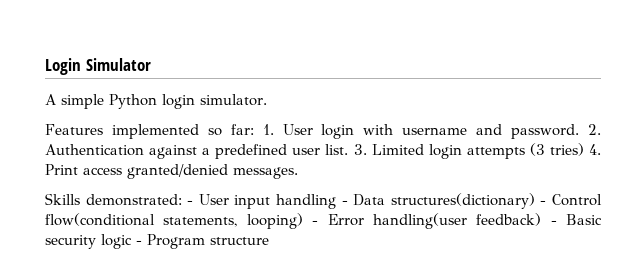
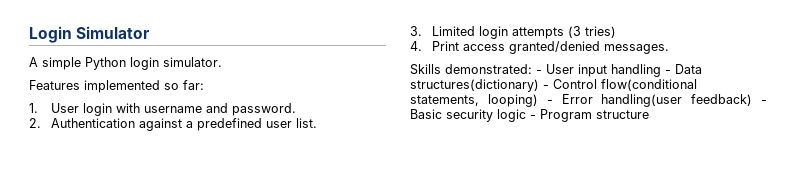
(254, 129) none -> (204, 85) //
(580, 131) none -> (297, 109) //
(349, 149) none -> (318, 123) //
(584, 149) none -> (617, 32) //

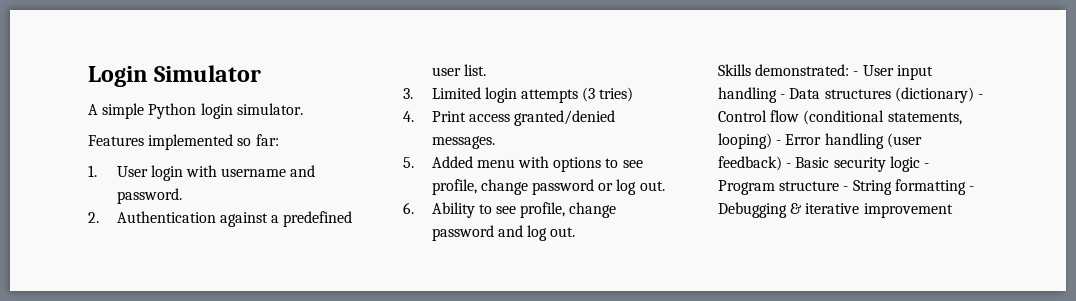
(670, 49) none -> [403,156,643,172] [431,179,665,195] [403,202,617,218] [431,225,576,241] // 5. Added menu with options to see profile, change password or log out. // 6. Ability to see profile, change password and log out.
[410,79,697,92] structures(dictionary) - Control flow(conditional -> [824,87,983,103] [718,110,885,125] structures (dictionary) - Control flow (conditional
[601,94,683,107] handling(user -> [824,133,922,149] handling (user
(649, 114) none -> [843,179,974,195] [718,202,953,218] - String formatting - Debugging & iterative improvement

